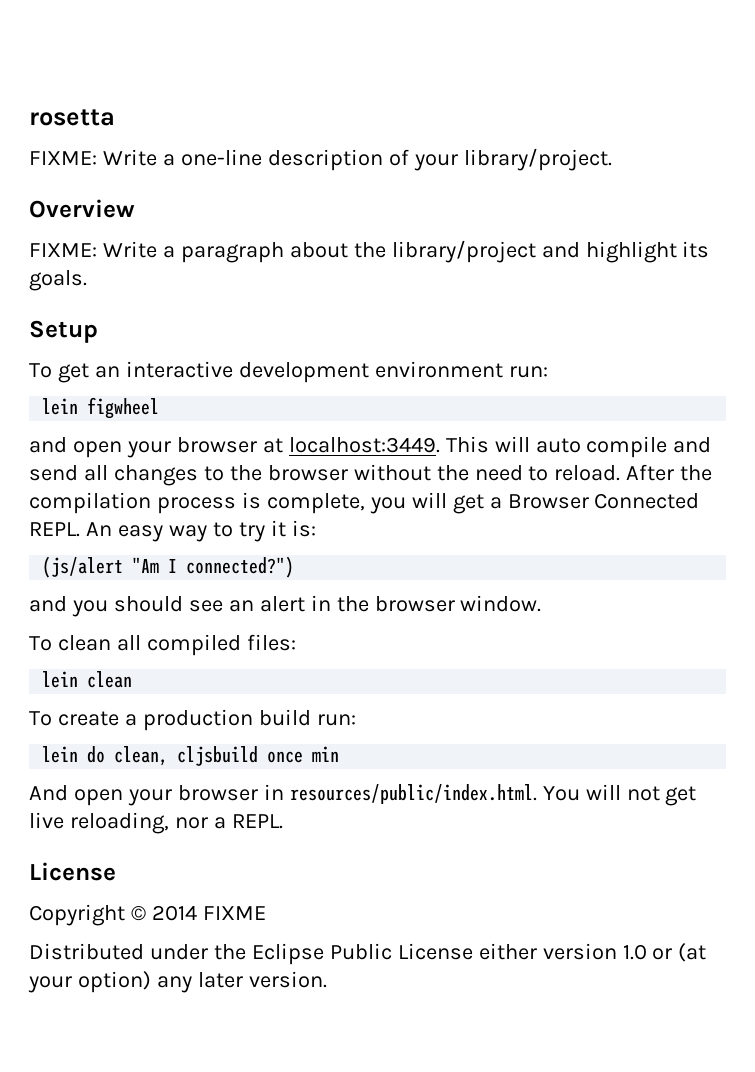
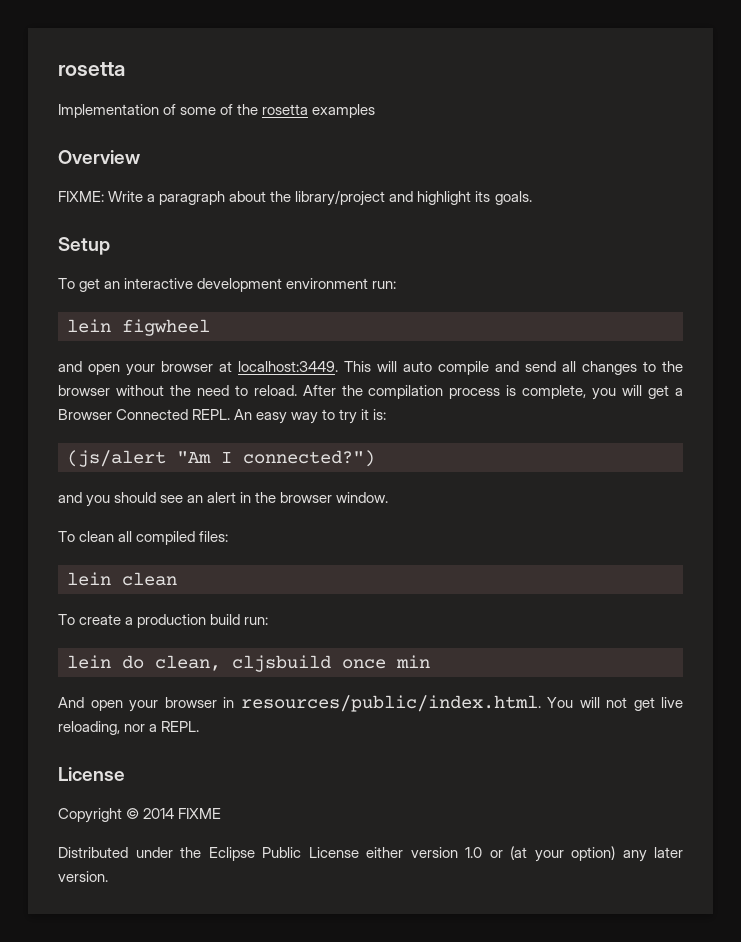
[29,148,612,171] FIXME: Write a one-line description of your library/project. -> [58,104,376,118] Implementation of some of the rosetta examples

